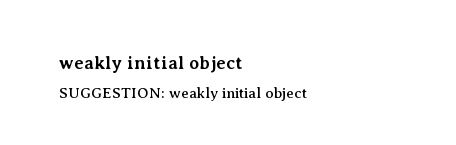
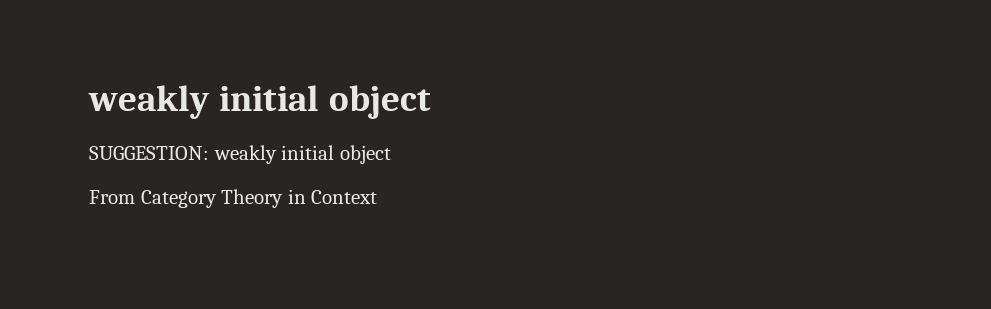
(308, 94) none -> [89,189,378,208] // From Category Theory in Context

